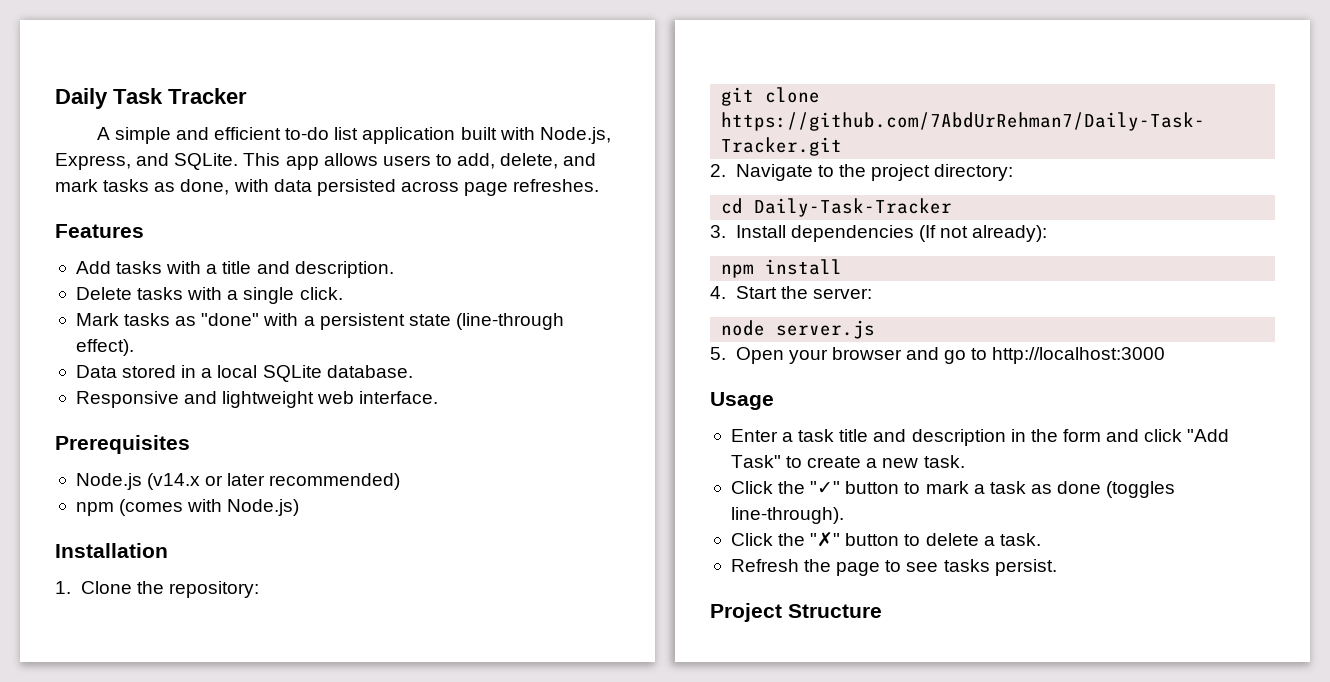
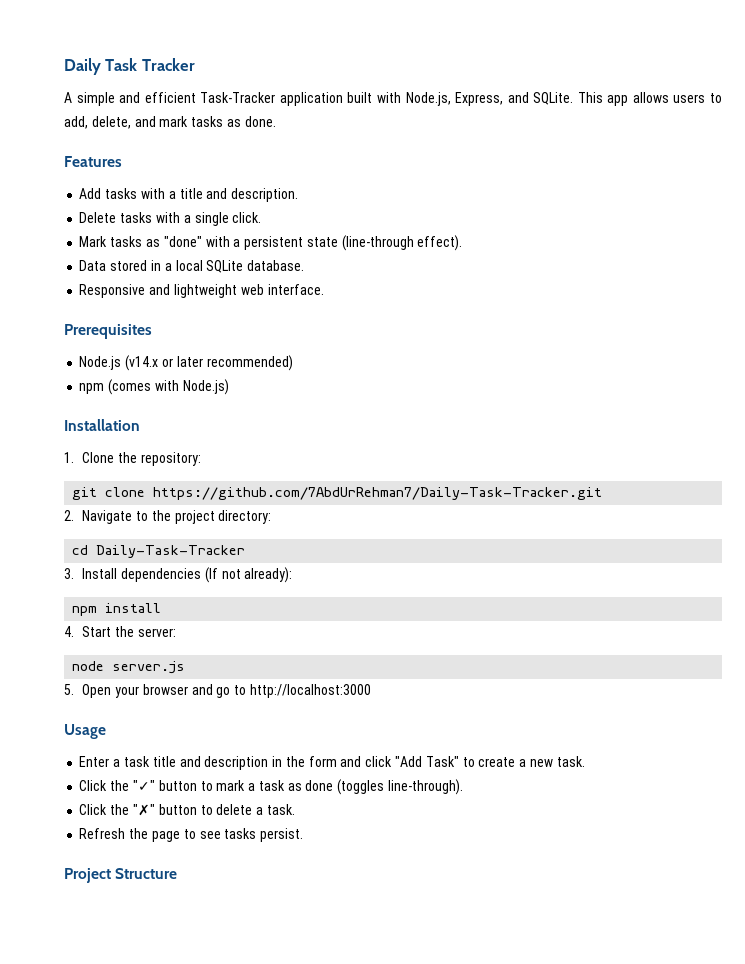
[285,127,359,140] to-do list -> [200,92,276,103] Task-Tracker
[180,179,600,196] done, with data persisted across page refreshes. -> [244,116,276,127] done.

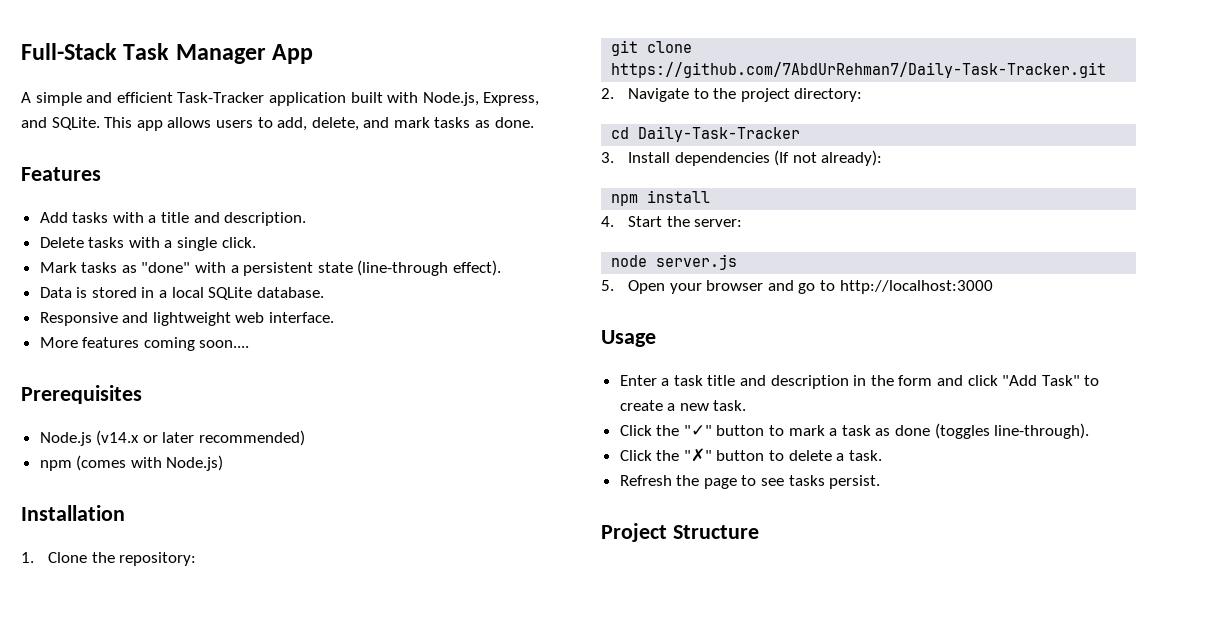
[64,58,195,75] Daily Task Tracker -> [21,43,314,64] Full-Stack Task Manager App
(107, 265) none -> [76,287,88,298] is
(324, 289) none -> [39,337,250,351] // More features coming soon....

